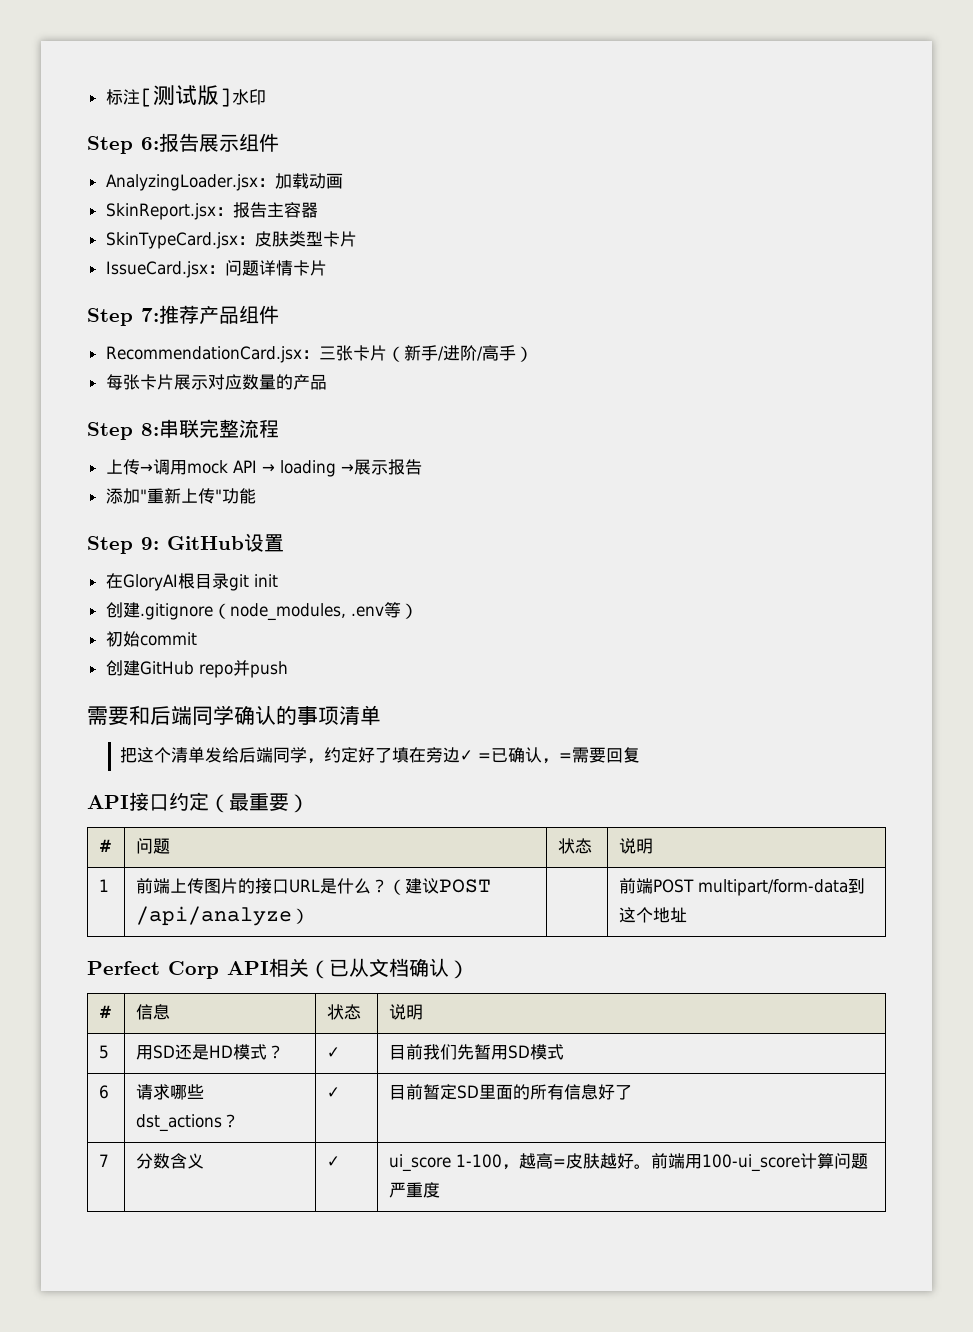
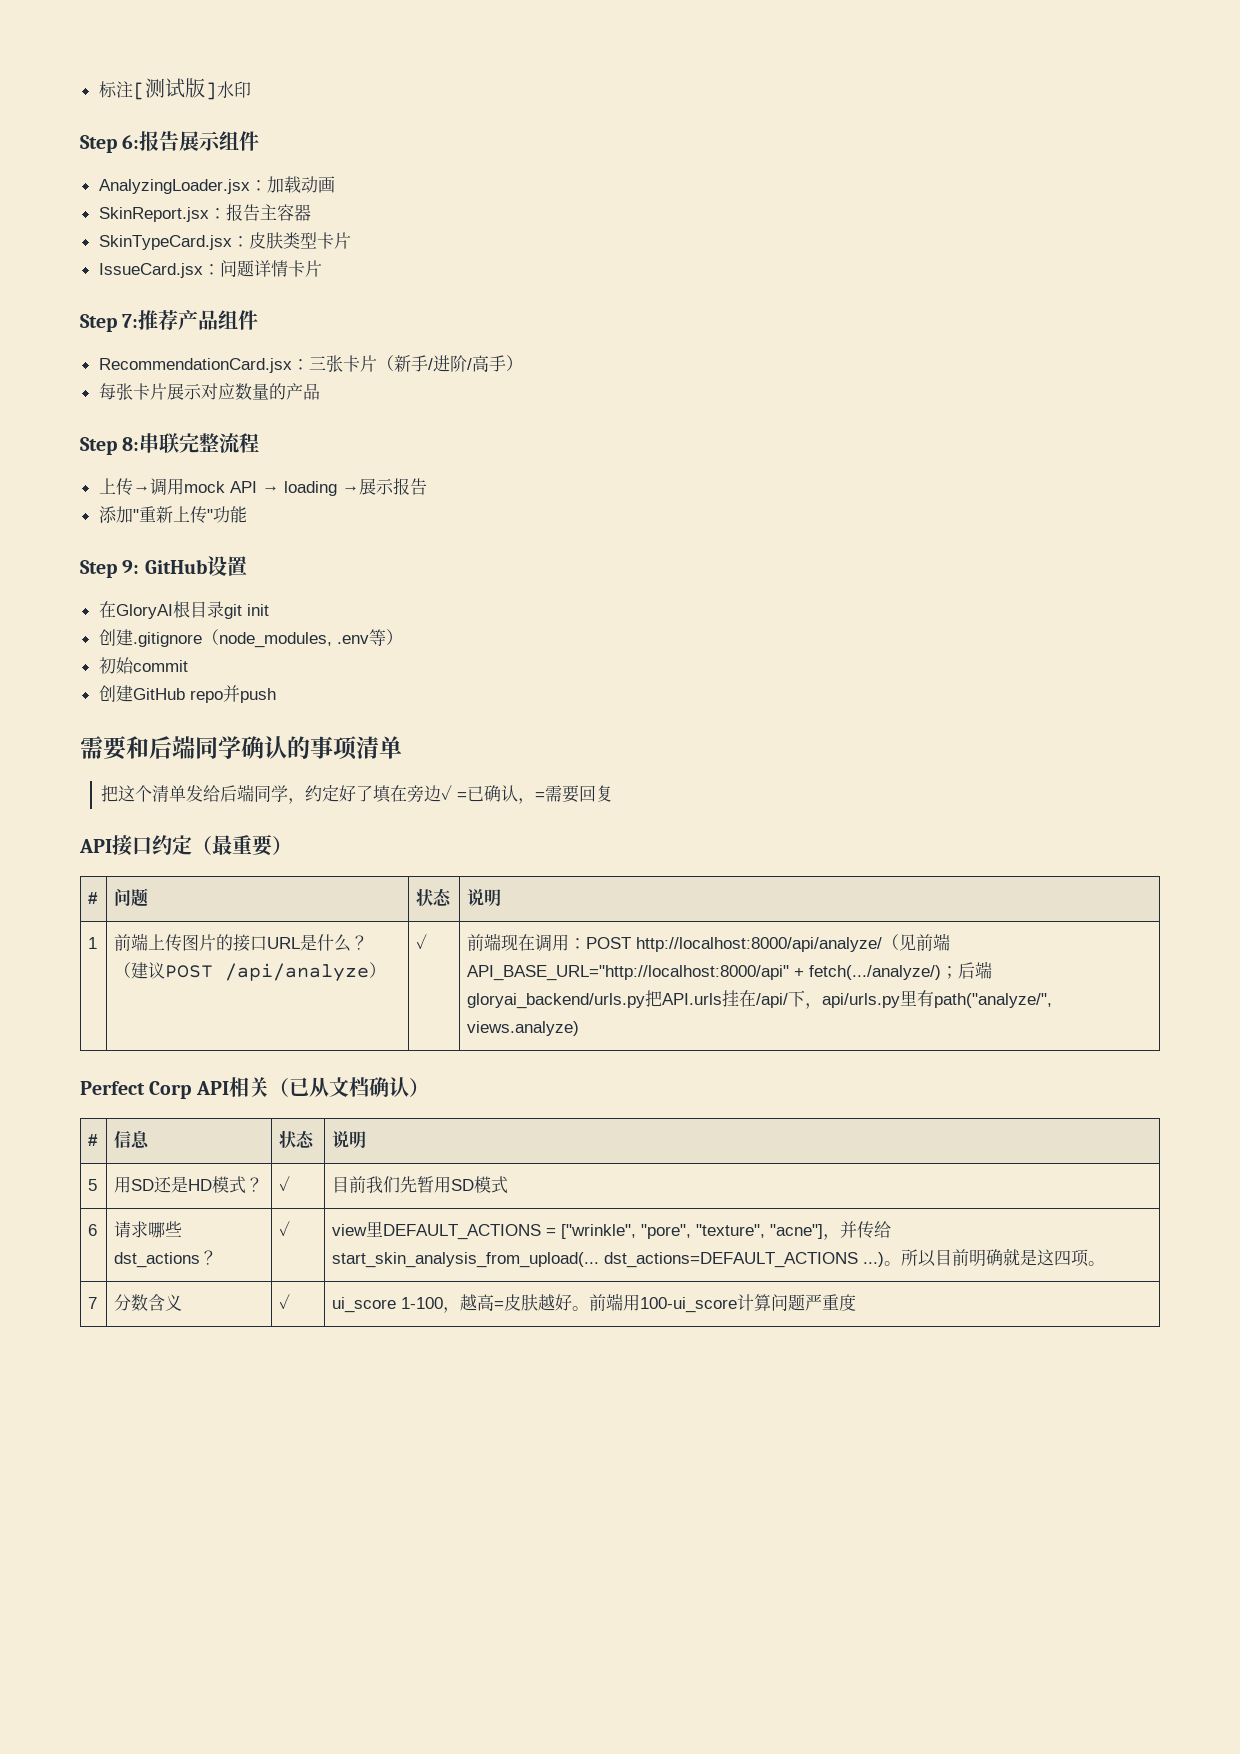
[618,878,865,896] [618,907,687,923] | 前端POST multipart/form-data到这个地址 -> [416,934,428,949] [467,933,951,952] [467,961,993,981] [467,990,1053,1009] [467,1021,580,1036] ✓ | 前端现在调用：POST http://localhost:8000/api/analyze/（见前端API_BASE_URL="http://localhost:8000/api" + fetch(.../analyze/)；后端gloryai_backend/urls.py把API.urls挂在/api/下，api/urls.py里有path("analyze/", views.analyze)
[388,1084,632,1100] 目前暂定SD里面的所有信息好了 -> [332,1221,892,1240] [332,1248,1106,1268] view里DEFAULT_ACTIONS = ["wrinkle", "pore", "texture", "acne"]，并传给start_skin_analysis_from_upload(... dst_actions=DEFAULT_ACTIONS ...)。所以目前明确就是这四项。

